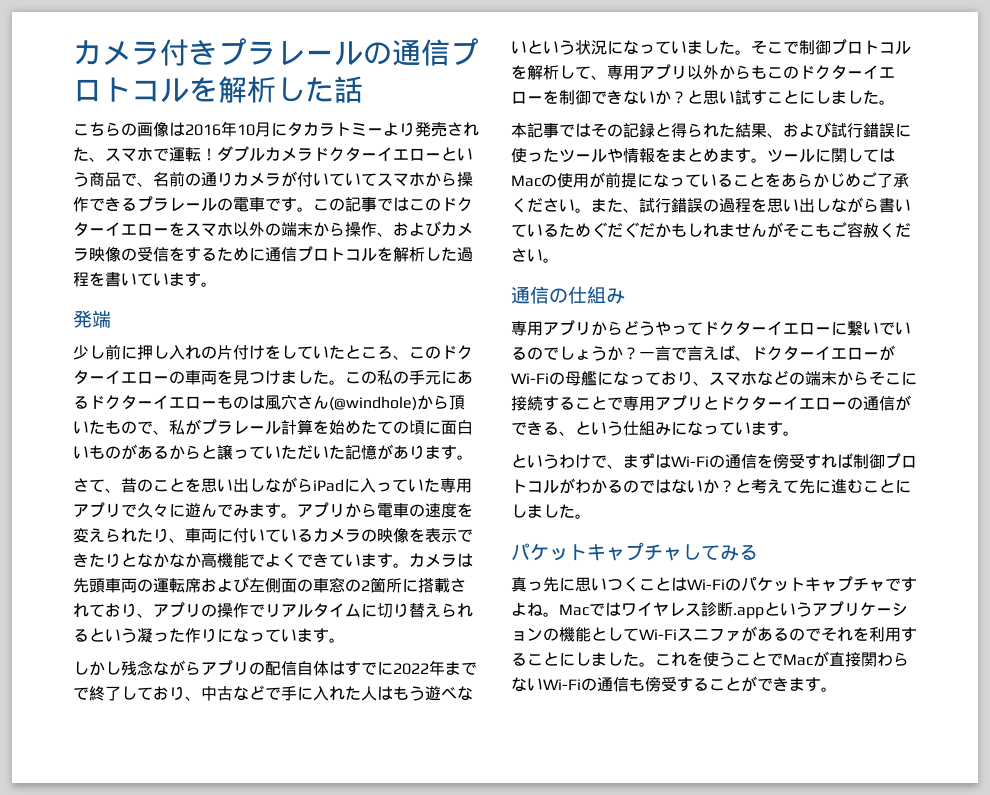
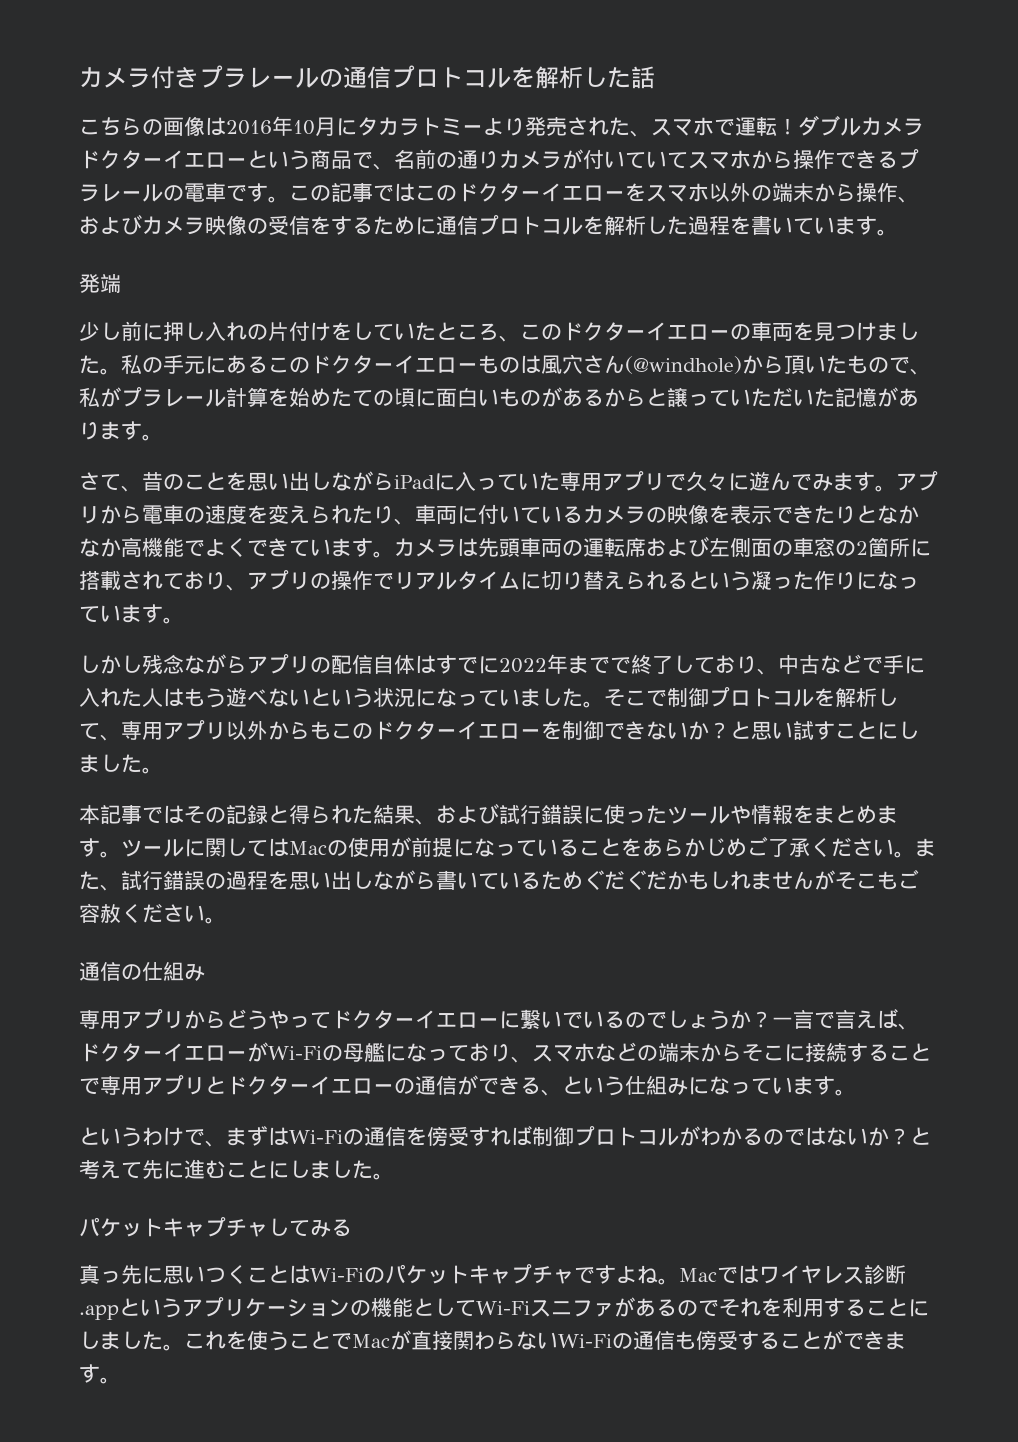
[345,371,377,384] この -> (121, 371) none
(89, 402) none -> [268,357,310,373] この

